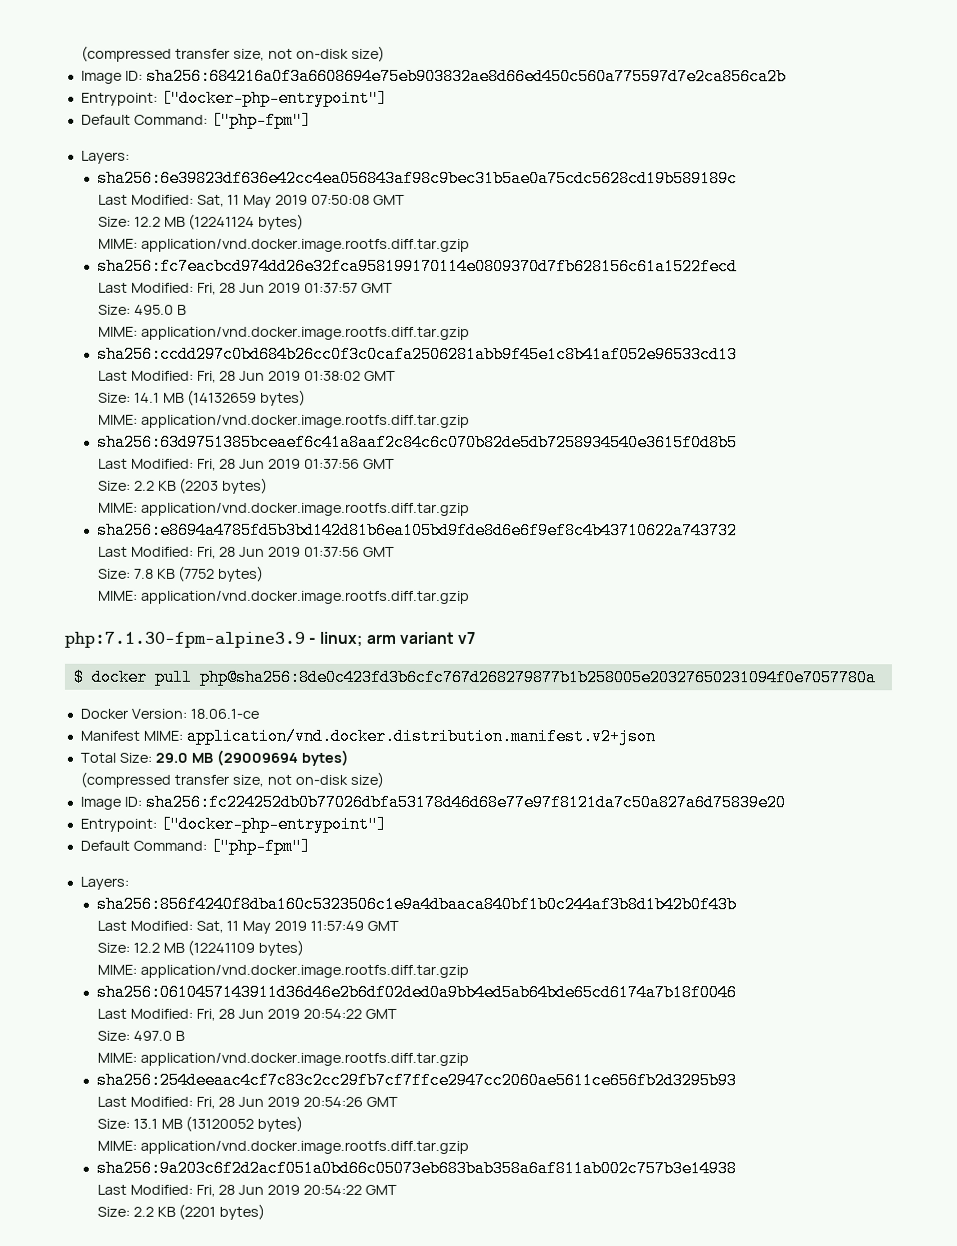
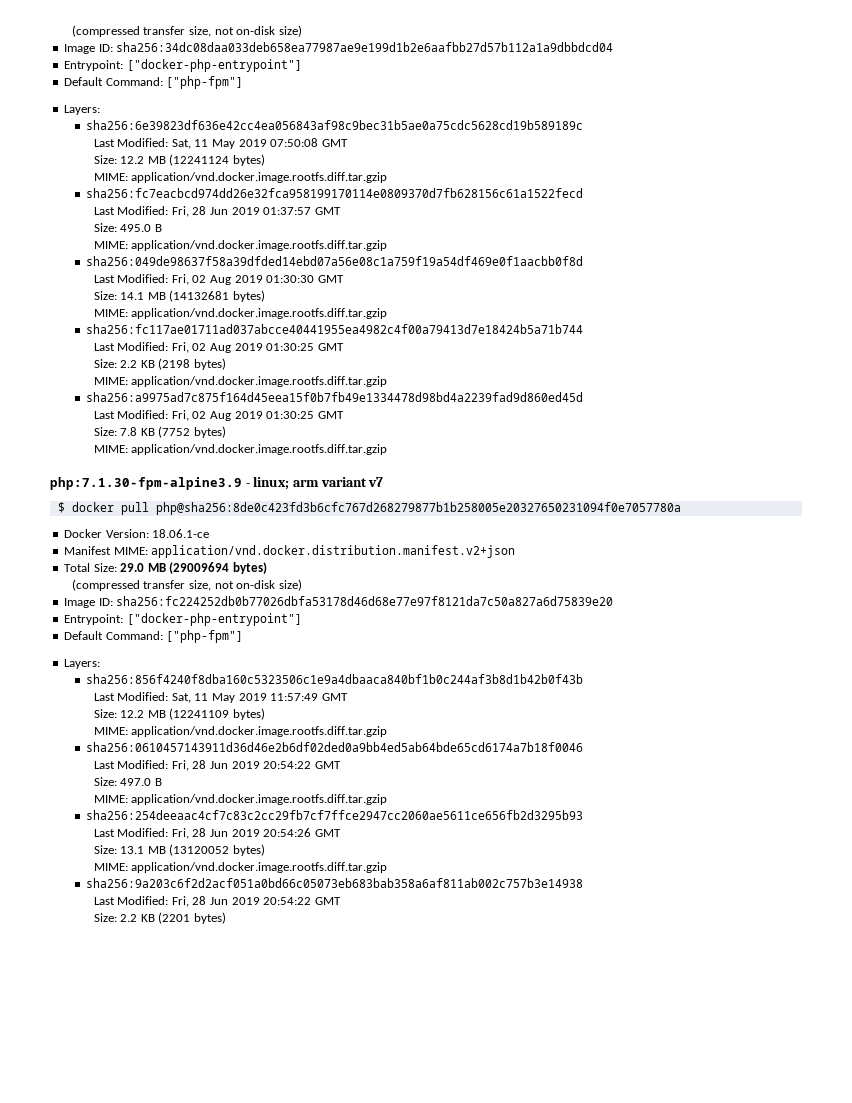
[81,45,385,62] [80,67,787,86] (compressed transfer size, not on-disk size) // Image ID: sha256:684216a0f3a6608694e75eb903832ae8d66ed450c560a775597d7e2ca856ca2b -> [71,25,302,37] [64,42,614,54] (compressed transfer size, not on-disk size) // Image ID: sha256:34dc08daa033deb658ea77987ae9e199d1b2e6aafbb27d57b112a1a9dbbdcd04
[97,345,739,364] [97,370,362,383] sha256:ccdd297c0bd684b26cc0f3c0cafa2506281abb9f45e1c8b41af052e96533cd13 // Last Modified: Fri, 28 Jun 2019 01:38:02 -> [86,256,584,266] [93,274,315,285] sha256:049de98637f58a39dfded14ebd07a56e08c1a759f19a54df469e0f1aacbb0f8d // Last Modified: Fri, 02 Aug 2019 01:30:30
[187,389,307,406] [97,414,470,428] [97,433,739,452] [97,458,396,471] [97,477,269,494] [97,502,470,516] [97,521,739,540] [97,546,361,559] (14132659 bytes) // MIME: application/vnd.docker.image.rootfs.diff.tar.gzip // sha256:63d9751385bceaef6c41a8aaf2c84c6c070b82de5db7258934540e3615f0d8b5 // Last Modified: Fri, 28 Jun 2019 01:37:56 GMT // Size: 2.2 KB (2203 bytes) // MIME: application/vnd.docker.image.rootfs.diff.tar.gzip // sha256:e8694a4785fd5b3bd142d81b6ea105bd9fde8d6e6f9ef8c4b43710622a743732 // Last Modified: Fri, 28 Jun 2019 01:37:56 -> [169,290,265,302] [93,308,388,319] [86,324,584,334] [93,342,344,353] [93,358,226,370] [93,376,388,387] [86,392,584,402] [93,410,315,421] (14132681 bytes) // MIME: application/vnd.docker.image.rootfs.diff.tar.gzip // sha256:fc117ae01711ad037abcce40441955ea4982c4f00a79413d7e18424b5a71b744 // Last Modified: Fri, 02 Aug 2019 01:30:25 GMT // Size: 2.2 KB (2198 bytes) // MIME: application/vnd.docker.image.rootfs.diff.tar.gzip // sha256:a9975ad7c875f164d45eea15f0b7fb49e1334478d98bd4a2239fad9d860ed45d // Last Modified: Fri, 02 Aug 2019 01:30:25

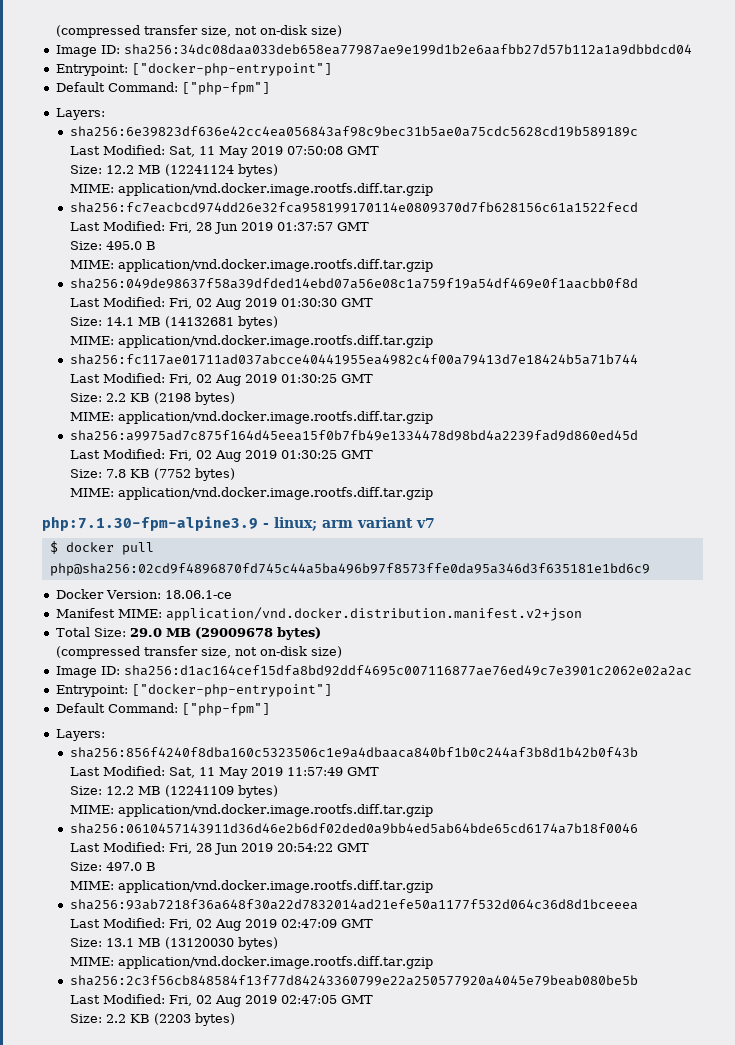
[155,502,681,515] php@sha256:8de0c423fd3b6cfc767d268279877b1b258005e20327650231094f0e7057780a -> [49,563,650,576] php@sha256:02cd9f4896870fd745c44a5ba496b97f8573ffe0da95a346d3f635181e1bd6c9
[169,562,230,574] (29009694 -> [194,627,273,639] (29009678
[116,596,614,606] sha256:fc224252db0b77026dbfa53178d46d68e77e97f8121da7c50a827a6d75839e20 -> [123,665,692,676] sha256:d1ac164cef15dfa8bd92ddf4695c007116877ae76ed49c7e3901c2062e02a2ac
[86,810,584,820] [93,828,312,839] sha256:254deeaac4cf7c83c2cc29fb7cf7ffce2947cc2060ae5611ce656fb2d3295b93 // Last Modified: Fri, 28 Jun 2019 20:54:26 -> [69,899,638,910] [69,918,337,931] sha256:93ab7218f36a648f30a22d7832014ad21efe50a1177f532d064c36d8d1bceeea // Last Modified: Fri, 02 Aug 2019 02:47:09
[169,844,265,856] [93,862,388,873] [86,878,584,888] [93,896,341,907] [93,912,191,924] (13120052 bytes) // MIME: application/vnd.docker.image.rootfs.diff.tar.gzip // sha256:9a203c6f2d2acf051a0bd66c05073eb683bab358a6af811ab002c757b3e14938 // Last Modified: Fri, 28 Jun 2019 20:54:22 GMT // Size: 2.2 KB (2201 -> [164,937,278,950] [69,956,433,969] [69,975,638,986] [69,994,373,1007] [69,1013,191,1025] (13120030 bytes) // MIME: application/vnd.docker.image.rootfs.diff.tar.gzip // sha256:2c3f56cb848584f13f77d84243360799e22a250577920a4045e79beab080be5b // Last Modified: Fri, 02 Aug 2019 02:47:05 GMT // Size: 2.2 KB (2203

